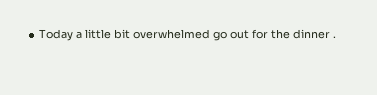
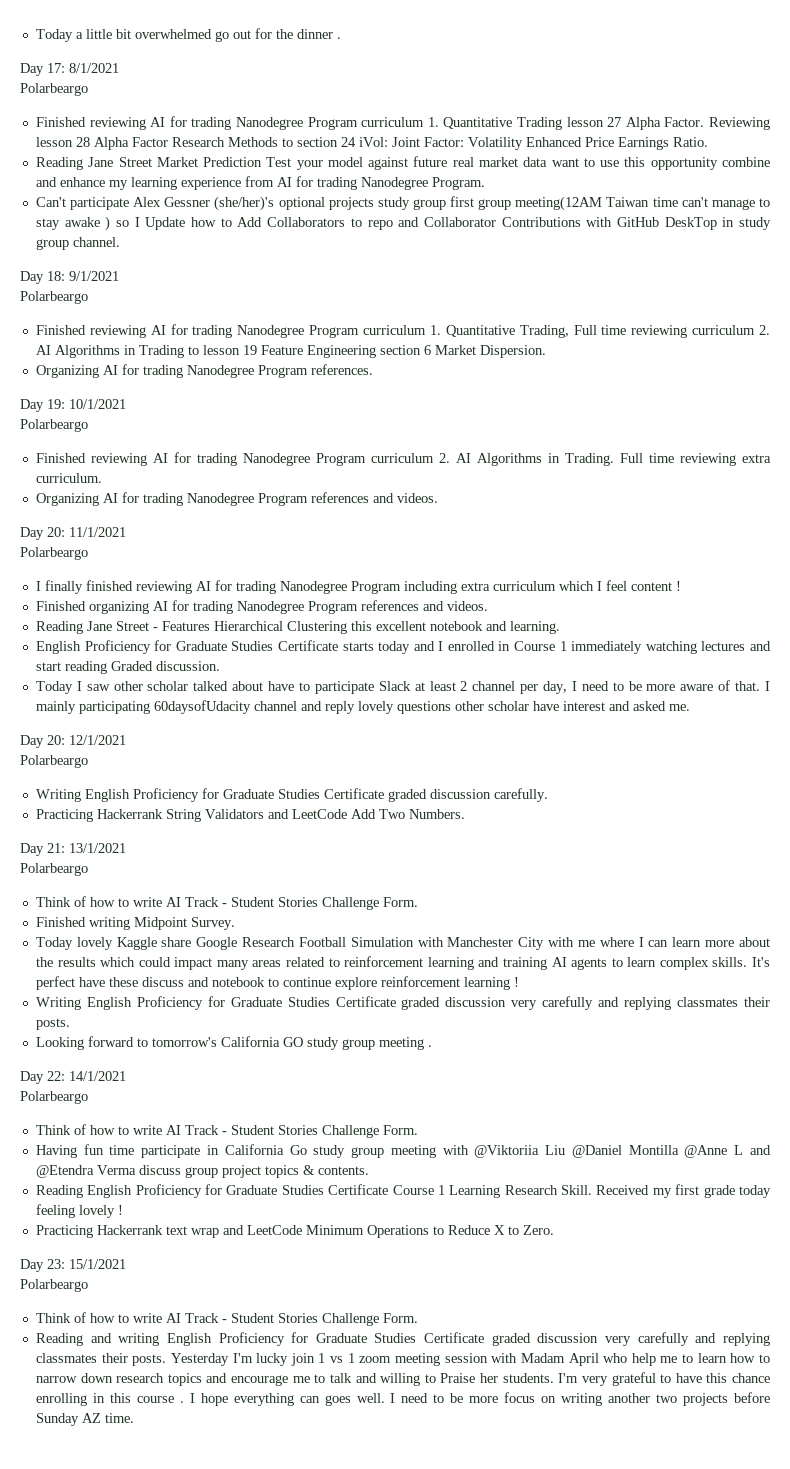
(337, 37) none -> [20,63,119,76] [20,83,88,96] [35,116,771,130] [35,137,708,150] [35,156,771,170] [35,176,485,190] [35,196,770,211] [35,216,772,231] [35,237,120,250] [20,271,119,284] [20,291,88,304] [35,324,771,338] [35,345,546,358] [35,364,373,378] [20,399,126,412] [20,419,88,432] [35,452,771,466] [35,473,102,483] [35,492,438,506] [20,527,126,540] [20,547,88,560] [35,580,681,594] [35,600,488,614] [35,621,560,634] [35,640,771,654] [35,661,220,674] [35,680,770,694] [35,700,690,714] [20,735,126,748] [20,755,88,768] [35,788,548,802] [35,809,465,822] [20,843,126,856] [20,863,88,876] [35,896,418,910] [35,917,235,930] [35,937,770,950] [35,956,770,970] [35,976,519,990] [35,996,770,1010] [35,1018,70,1030] [35,1036,432,1050] [20,1071,126,1084] [20,1091,88,1104] [35,1124,418,1138] [35,1144,771,1158] [35,1165,369,1178] [35,1184,771,1198] [35,1204,123,1218] [35,1225,554,1238] [20,1259,126,1272] [20,1279,88,1292] [35,1312,418,1326] [35,1332,770,1346] [35,1353,770,1366] [35,1372,771,1386] [35,1392,771,1406] [35,1413,134,1426] // Day 17: 8/1/2021 // Polarbeargo // Finished reviewing AI for trading Nanodegree Program curriculum 1. Quantitative Trading lesson 27 Alpha Factor. Reviewing lesson 28 Alpha Factor Research Methods to section 24 iVol: Joint Factor: Volatility Enhanced Price Earnings Ratio. // Reading Jane Street Market Prediction Test your model against future real market data want to use this opportunity combine and enhance my learning experience from AI for trading Nanodegree Program. // Can't participate Alex Gessner (she/her)'s optional projects study group first group meeting(12AM Taiwan time can't manage to stay awake ) so I Update how to Add Collaborators to repo and Collaborator Contributions with GitHub DeskTop in study group channel. // Day 18: 9/1/2021 // Polarbeargo // Finished reviewing AI for trading Nanodegree Program curriculum 1. Quantitative Trading, Full time reviewing curriculum 2. AI Algorithms in Trading to lesson 19 Feature Engineering section 6 Market Dispersion. // Organizing AI for trading Nanodegree Program references. // Day 19: 10/1/2021 // Polarbeargo // Finished reviewing AI for trading Nanodegree Program curriculum 2. AI Algorithms in Trading. Full time reviewing extra curriculum. // Organizing AI for trading Nanodegree Program references and videos. // Day 20: 11/1/2021 // Polarbeargo // I finally finished reviewing AI for trading Nanodegree Program including extra curriculum which I feel content ! // Finished organizing AI for trading Nanodegree Program references and videos. // Reading Jane Street - Features Hierarchical Clustering this excellent notebook and learning. // English Proficiency for Graduate Studies Certificate starts today and I enrolled in Course 1 immediately watching lectures and start reading Graded discussion. // Today I saw other scholar talked about have to participate Slack at least 2 channel per day, I need to be more aware of that. I mainly participating 60daysofUdacity channel and reply lovely questions other scholar have interest and asked me. // Day 20: 12/1/2021 // Polarbeargo // Writing English Proficiency for Graduate Studies Certificate graded discussion carefully. // Practicing Hackerrank String Validators and LeetCode Add Two Numbers. // Day 21: 13/1/2021 // Polarbeargo // Think of how to write AI Track - Student Stories Challenge Form. // Finished writing Midpoint Survey. // Today lovely Kaggle share Google Research Football Simulation with Manchester City with me where I can learn more about the results which could impact many areas related to reinforcement learning and training AI agents to learn complex skills. It's perfect have these discuss and notebook to continue explore reinforcement learning ! // Writing English Proficiency for Graduate Studies Certificate graded discussion very carefully and replying classmates their posts. // Looking forward to tomorrow's California GO study group meeting . // Day 22: 14/1/2021 // Polarbeargo // Think of how to write AI Track - Student Stories Challenge Form. // Having fun time participate in California Go study group meeting with @Viktoriia Liu @Daniel Montilla @Anne L and @Etendra Verma discuss group project topics & contents. // Reading English Proficiency for Graduate Studies Certificate Course 1 Learning Research Skill. Received my first grade today feeling lovely ! // Practicing Hackerrank text wrap and LeetCode Minimum Operations to Reduce X to Zero. // Day 23: 15/1/2021 // Polarbeargo // Think of how to write AI Track - Student Stories Challenge Form. // Reading and writing English Proficiency for Graduate Studies Certificate graded discussion very carefully and replying classmates their posts. Yesterday I'm lucky join 1 vs 1 zoom meeting session with Madam April who help me to learn how to narrow down research topics and encourage me to talk and willing to Praise her students. I'm very grateful to have this chance enrolling in this course . I hope everything can goes well. I need to be more focus on writing another two projects before Sunday AZ time.

